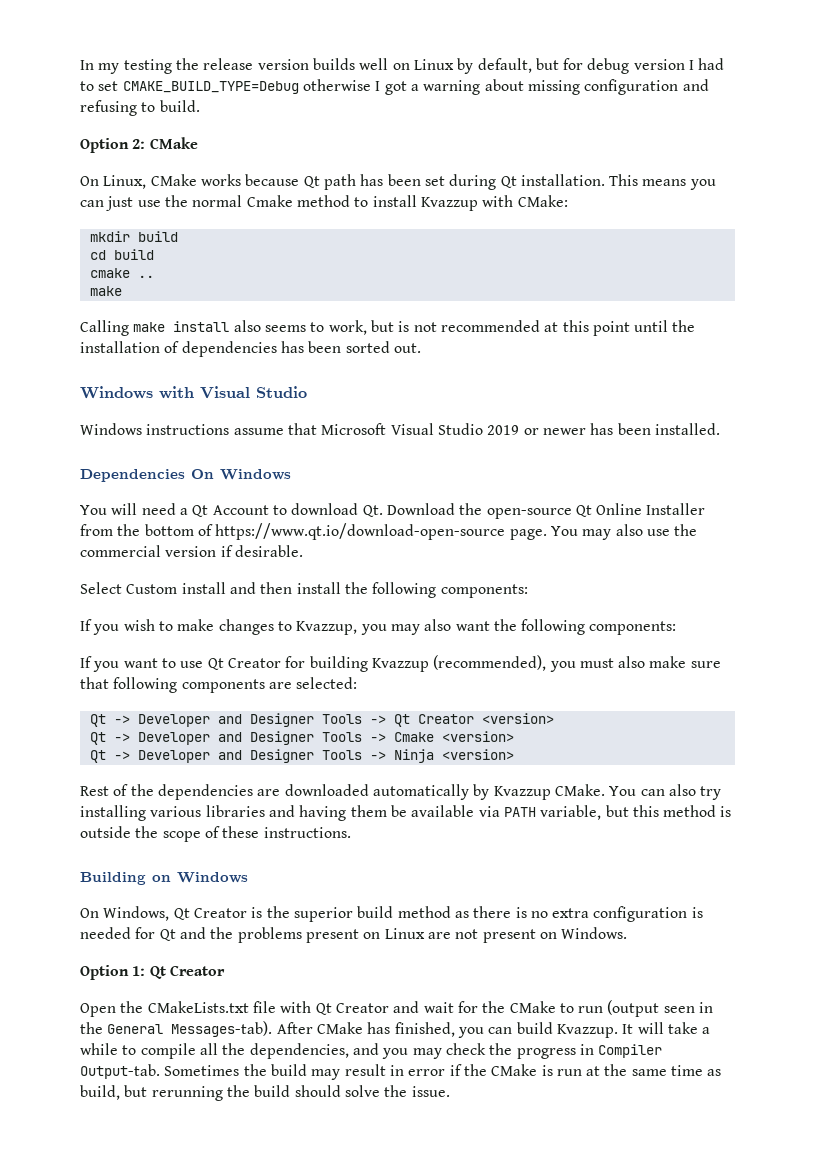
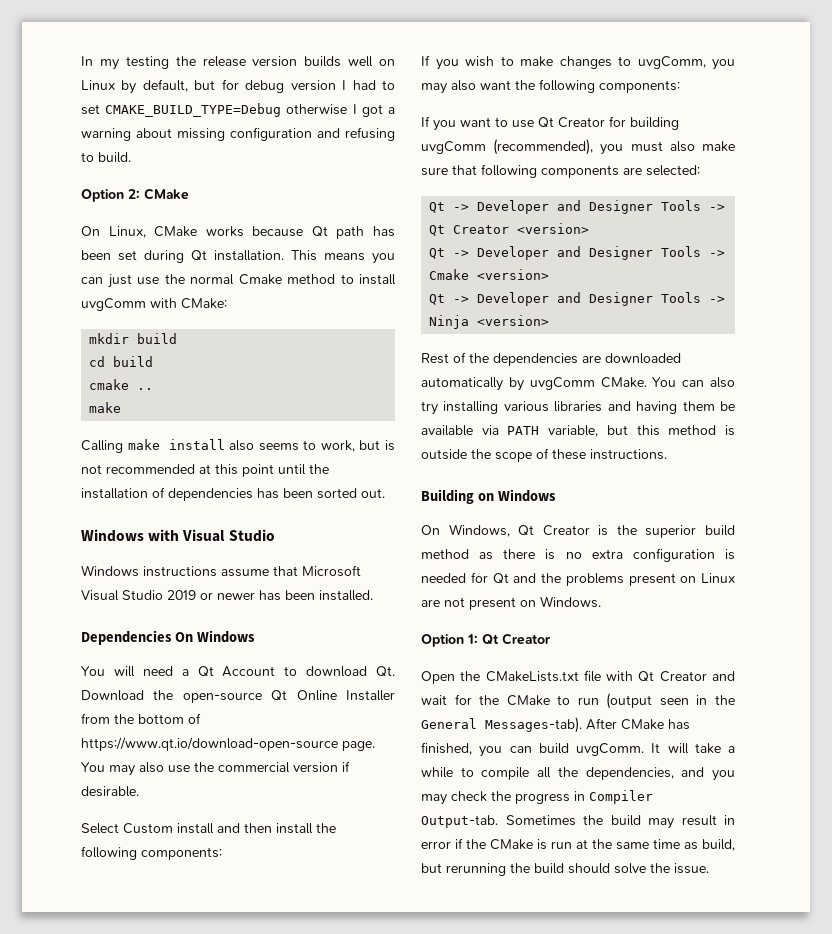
[420,197,478,211] Kvazzup -> [81,298,146,311] uvgComm
[296,621,358,635] Kvazzup, -> [637,56,706,69] uvgComm,
[371,658,429,672] Kvazzup -> [421,141,486,154] uvgComm
[493,786,551,800] Kvazzup -> [529,377,595,390] uvgComm
[556,1024,618,1038] Kvazzup. -> [576,743,644,756] uvgComm.

